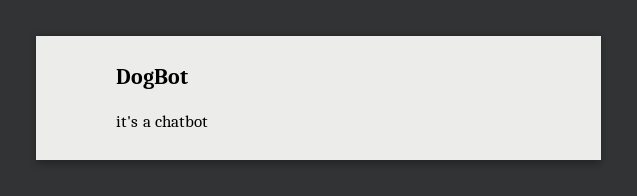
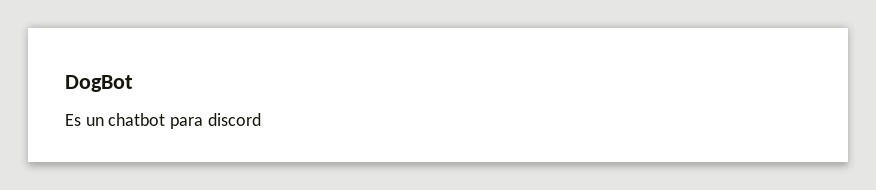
[116,115,209,127] it's a chatbot -> [65,113,261,129] Es un chatbot para discord

